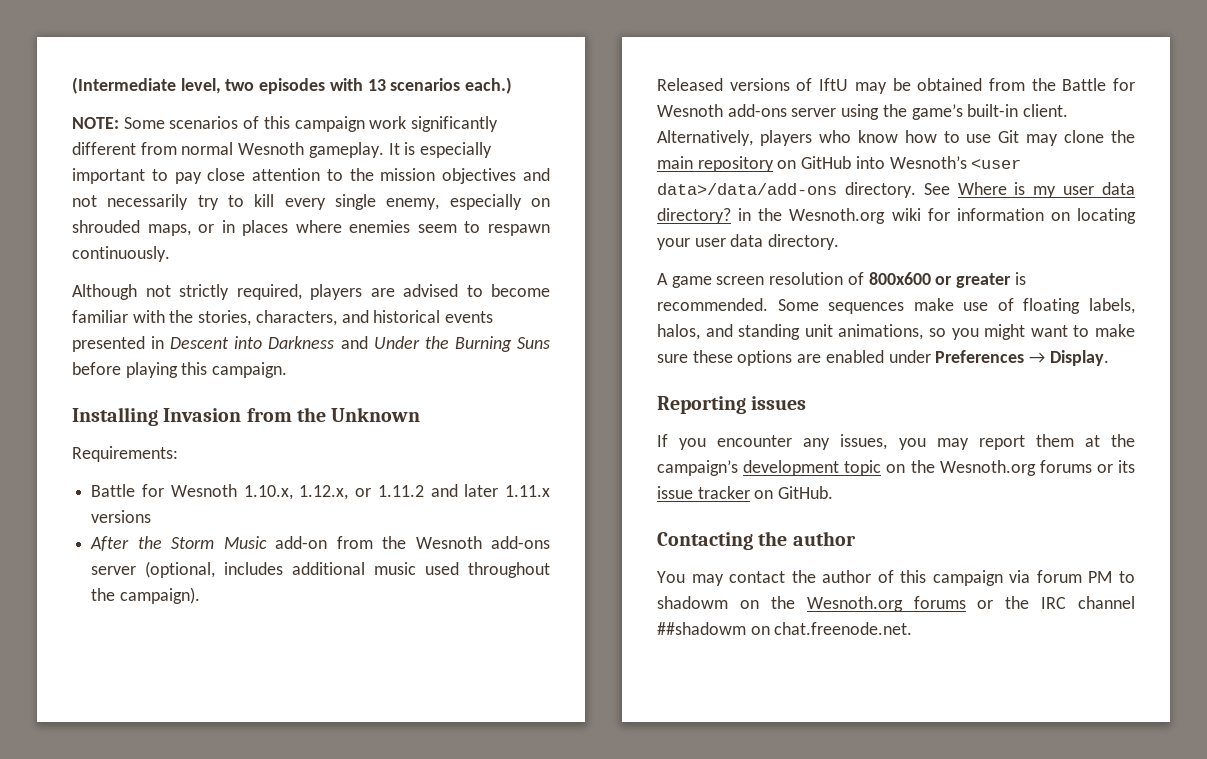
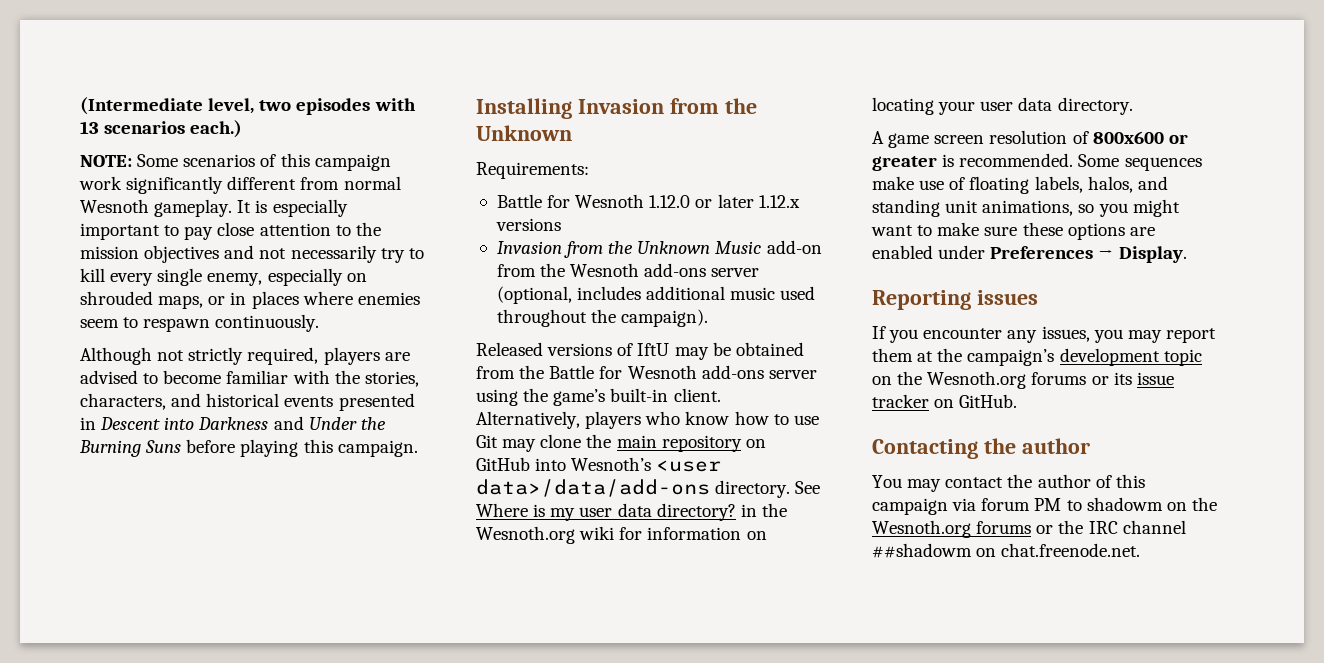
[243,484,550,500] [91,510,152,523] [90,536,215,551] 1.10.x, 1.12.x, or 1.11.2 and later 1.11.x versions // After the Storm -> [649,194,800,208] [495,218,561,231] [496,241,711,258] 1.12.0 or later 1.12.x versions // Invasion from the Unknown

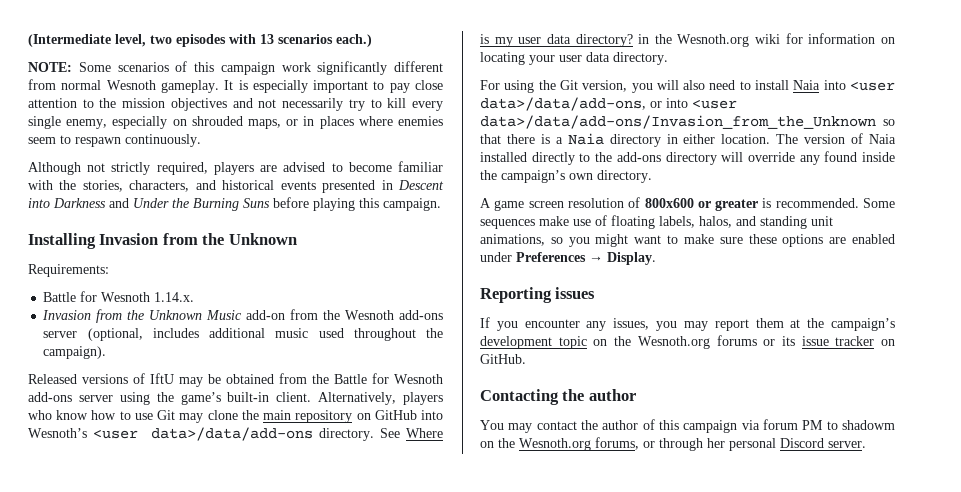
[649,194,800,208] [495,218,561,231] 1.12.0 or later 1.12.x versions -> [154,292,195,302] 1.14.x.
(1133, 106) none -> [480,80,896,93] [480,97,737,111] [480,115,895,129] [480,133,896,147] [480,151,895,165] [480,170,652,183] // For using the Git version, you will also need to install Naia into <user data>/data/add-ons, or into <user data>/data/add-ons/Invasion_from_the_Unknown so that there is a Naia directory in either location. The version of Naia installed directly to the add-ons directory will override any found inside the campaign’s own directory.
[976,520,1186,534] [872,543,1141,558] forums or the IRC channel ##shadowm on chat.freenode.net. -> [595,437,866,451] forums, or through her personal Discord server.

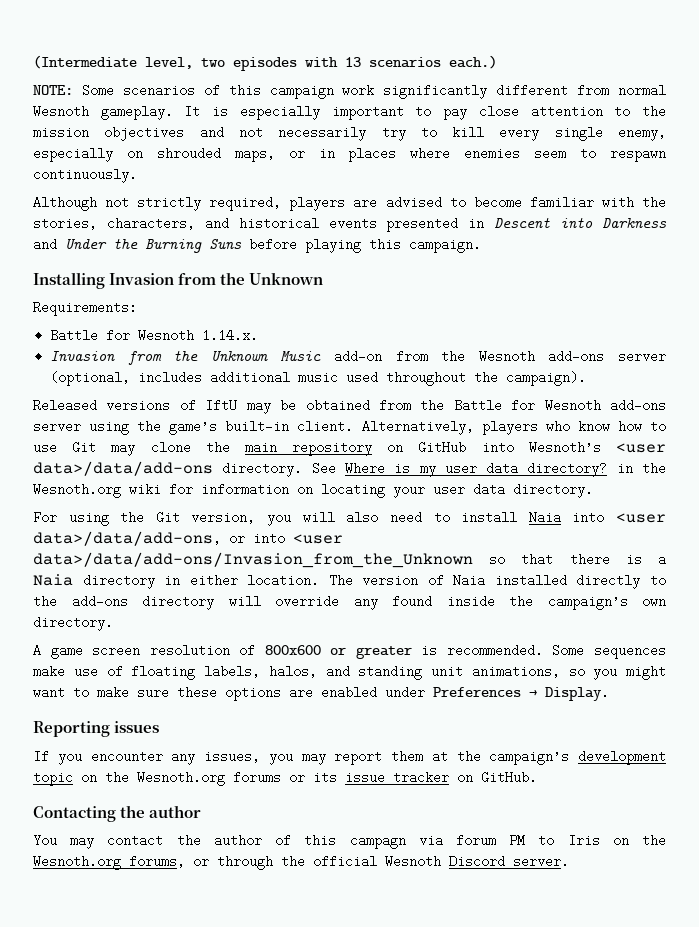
[683,420,738,433] campaign -> [349,834,406,849] campagn
[842,420,895,430] shadowm -> [567,834,600,847] Iris
[707,438,776,451] her personal -> [281,855,441,868] the official Wesnoth

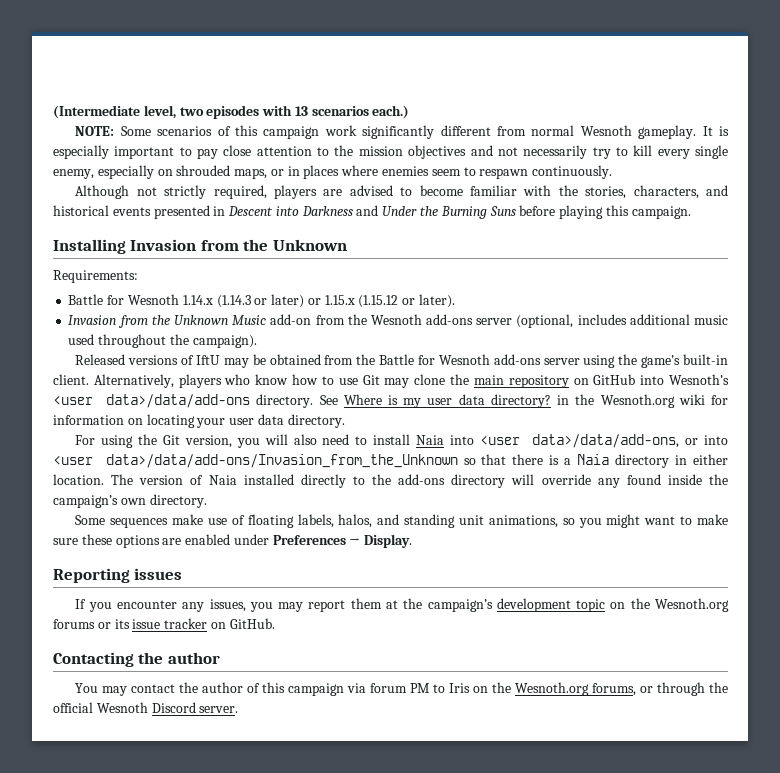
[202,329,259,342] 1.14.x. -> [182,294,455,308] 1.14.x (1.14.3 or later) or 1.15.x (1.15.12 or later).
[33,644,543,659] A game screen resolution of 800x600 or greater is recommended. -> (207, 501) none
[349,834,406,849] campagn -> [288,683,345,696] campaign

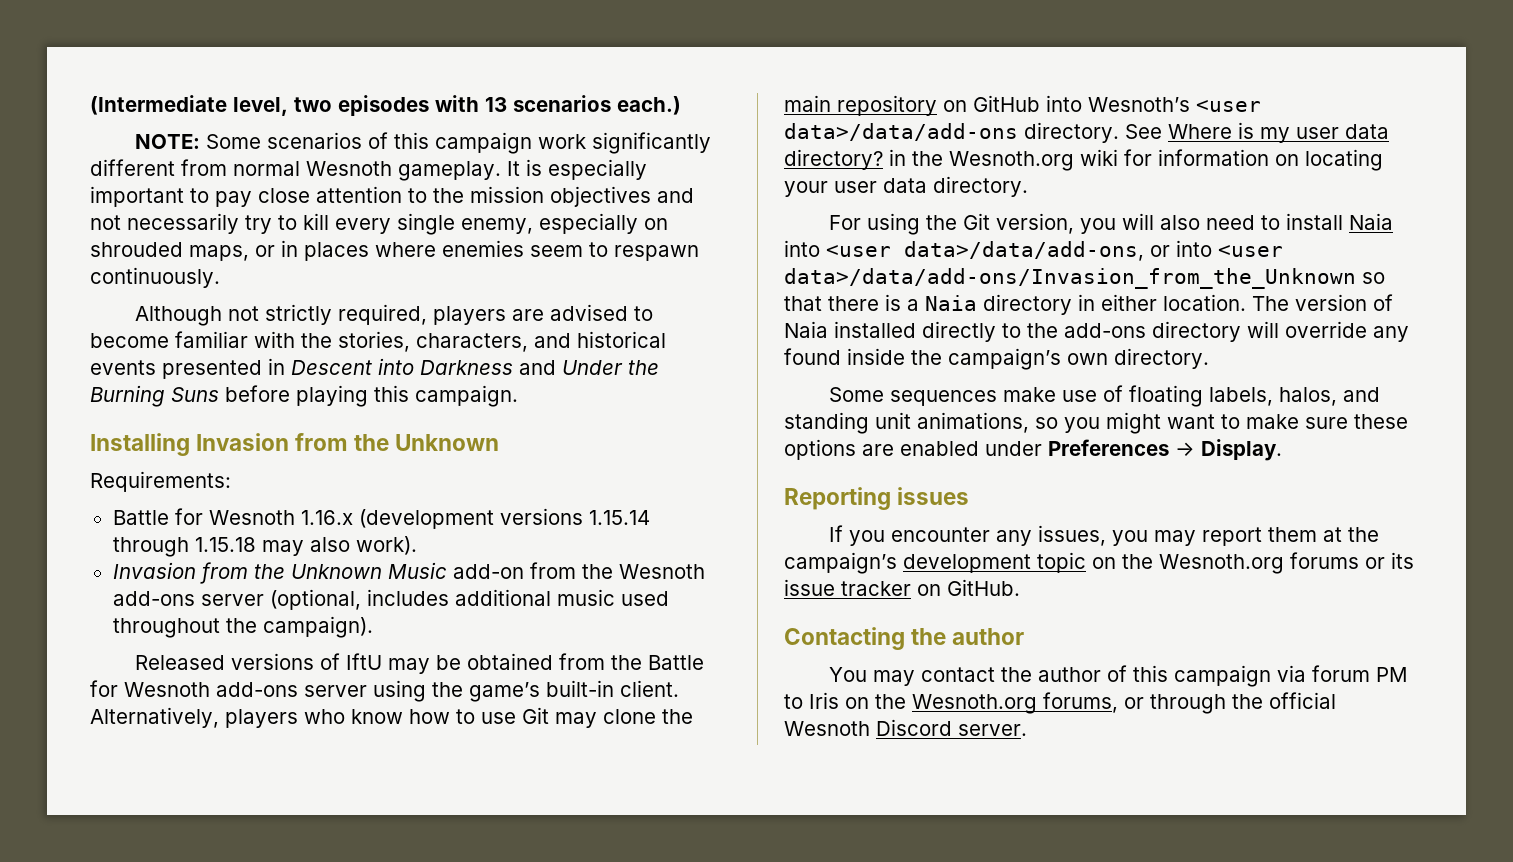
[182,294,455,308] 1.14.x (1.14.3 or later) or 1.15.x (1.15.12 or later). -> [300,508,650,529] [112,536,417,557] 1.16.x (development versions 1.15.14 through 1.15.18 may also work).

